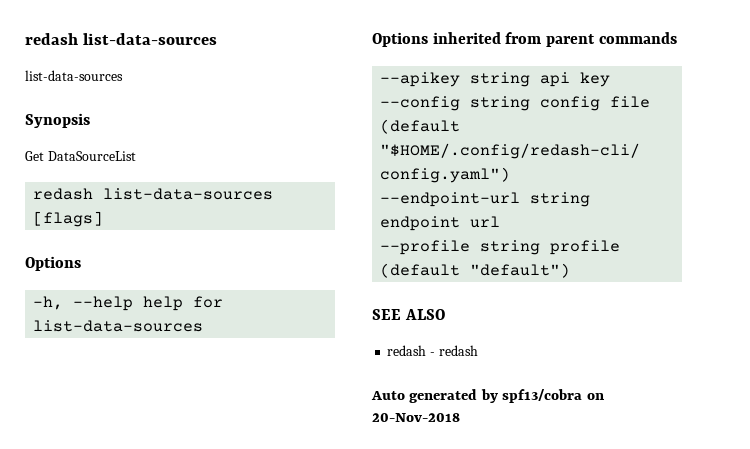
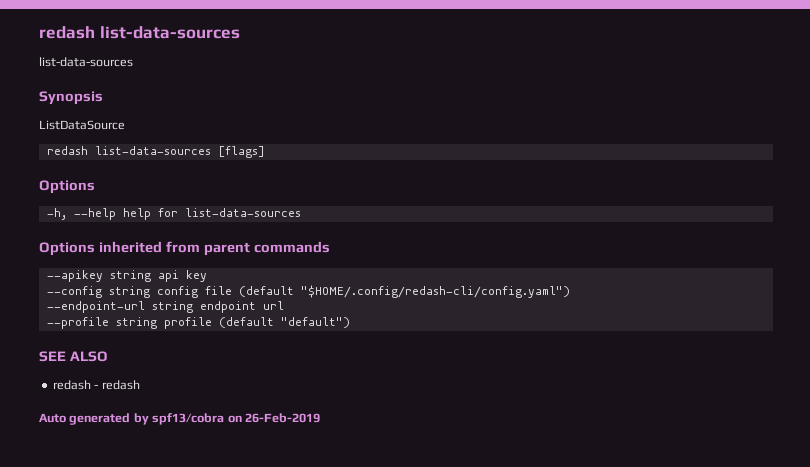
[25,151,136,161] Get DataSourceList -> [39,120,125,130] ListDataSource
[372,413,460,422] 20-Nov-2018 -> [244,413,320,423] 26-Feb-2019

